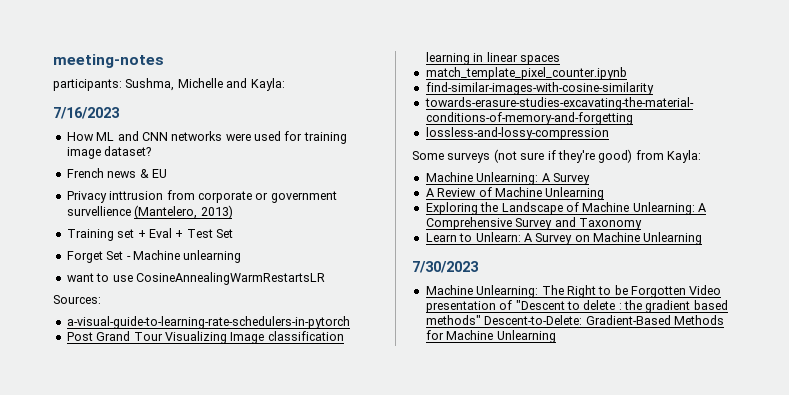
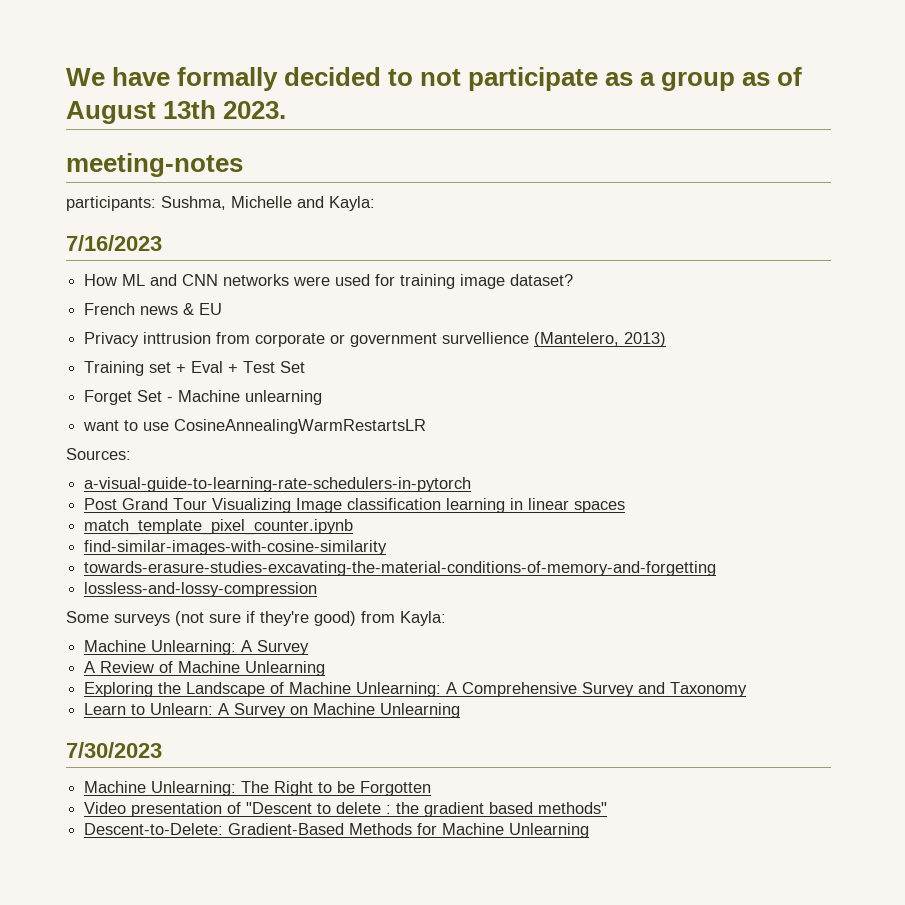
(53, 61) none -> [66,67,803,91] [66,100,287,124] We have formally decided to not participate as a group as of August 13th 2023. //
(686, 292) none -> (432, 788) //
(481, 320) none -> (608, 808) //

